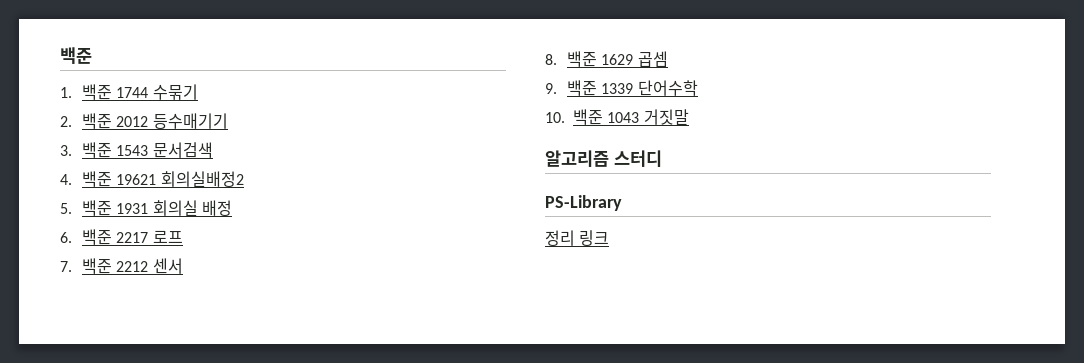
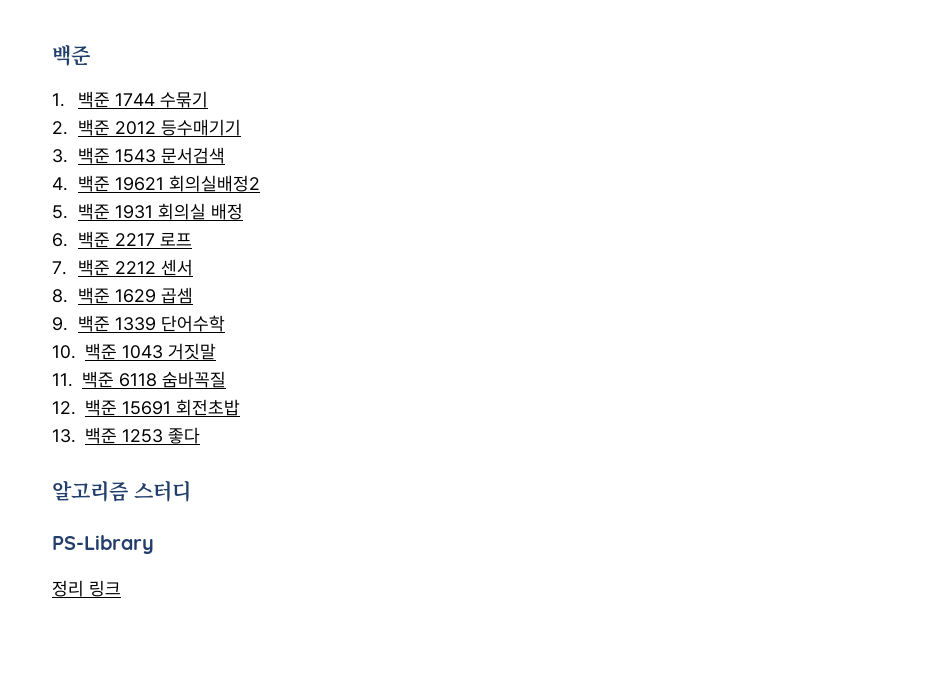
(689, 117) none -> [52,371,226,388] [52,399,240,416] [52,427,200,444] // 11. 백준 6118 숨바꼭질 // 12. 백준 15691 회전초밥 // 13. 백준 1253 좋다

